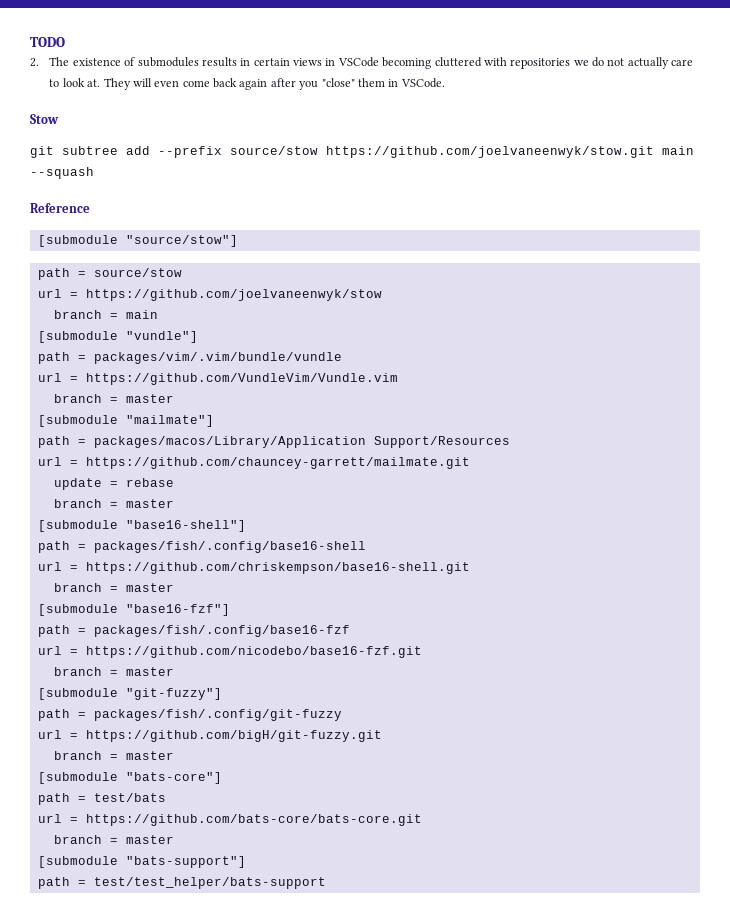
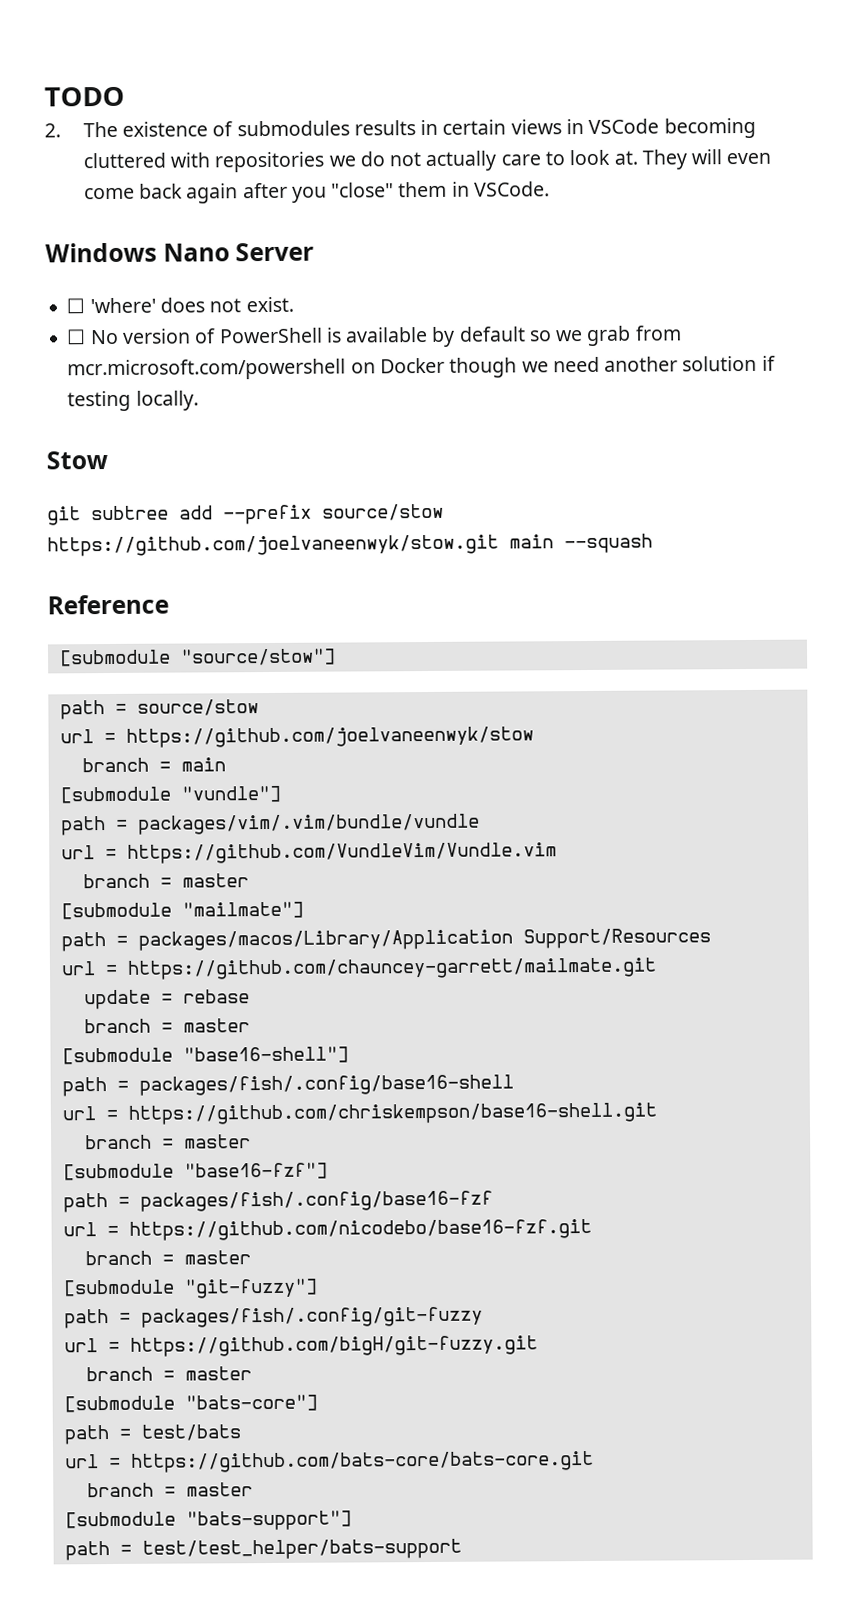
(445, 83) none -> [45,242,315,263] [66,296,294,314] [66,325,682,347] [67,355,776,381] [67,390,199,412] // Windows Nano Server // ☐ 'where' does not exist. // ☐ No version of PowerShell is available by default so we grab from mcr.microsoft.com/powershell on Docker though we need another solution if testing locally.

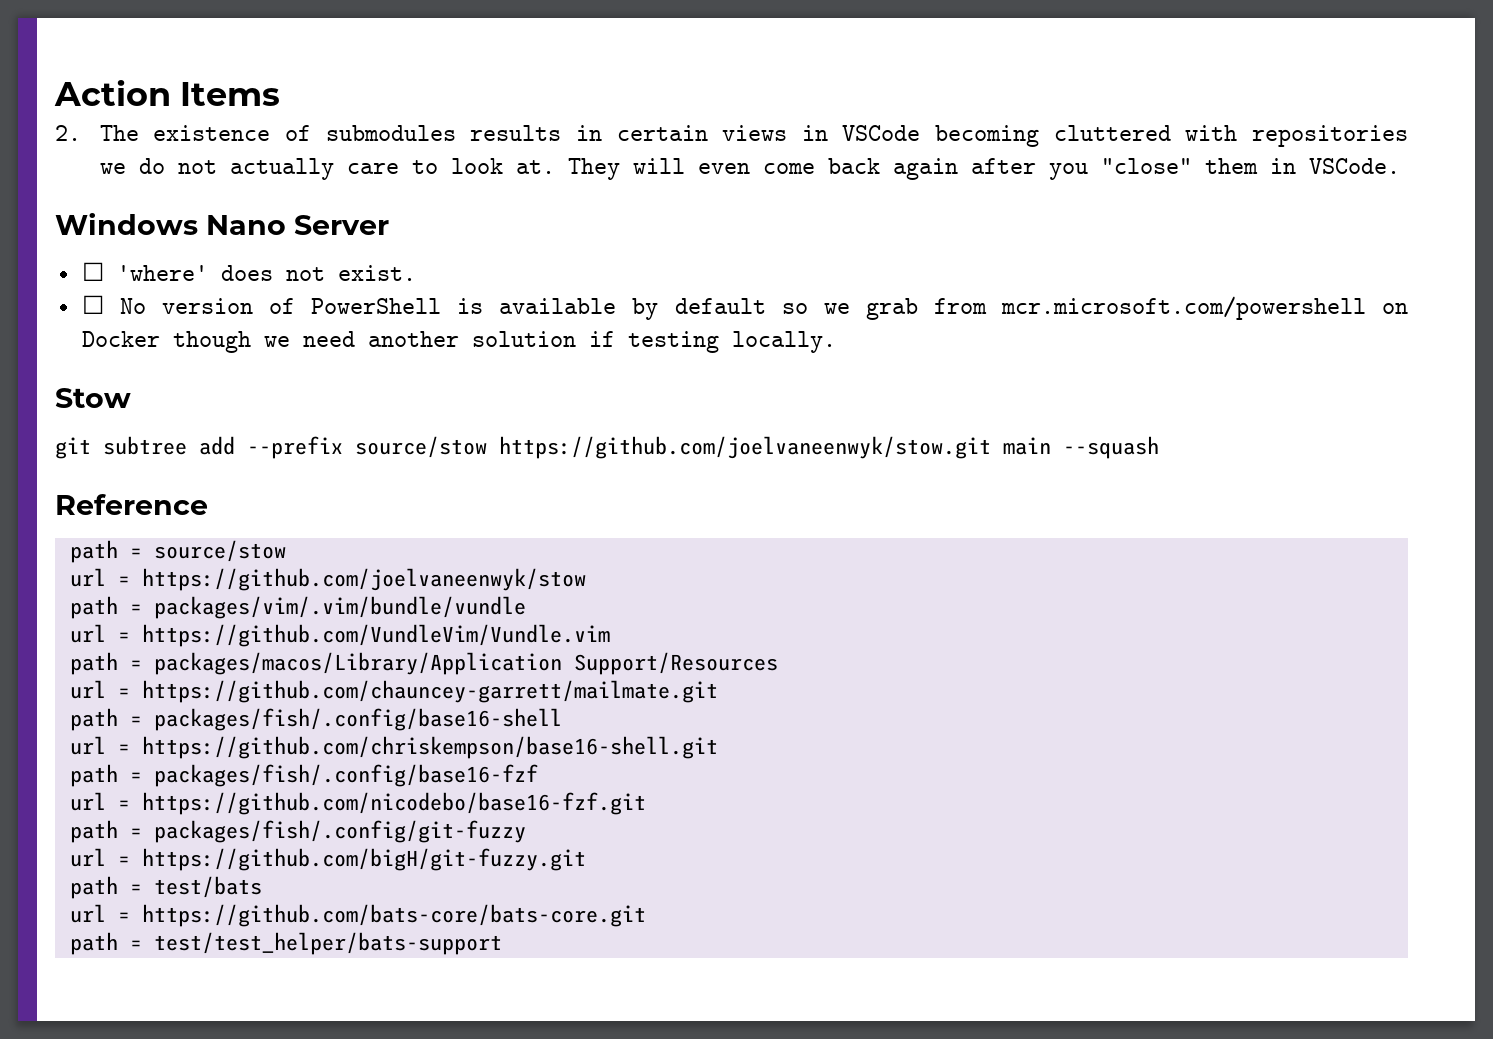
[44,86,125,107] TODO -> [54,80,281,106] Action Items
[58,648,336,667] // [submodule "source/stow"] -> (208, 504) none
[81,757,226,773] [59,785,281,804] // branch = main // [submodule "vundle"] -> (586, 579) none
[82,873,249,889] [60,901,304,920] // branch = master // [submodule "mailmate"] -> (610, 635) none
[83,989,250,1010] [83,1018,250,1034] [61,1046,349,1065] // update = rebase // branch = master // [submodule "base16-shell"] -> (718, 691) none
[84,1134,251,1150] [62,1162,328,1181] // branch = master // [submodule "base16-fzf"] -> (718, 747) none
[84,1250,251,1266] [62,1278,318,1299] // branch = master // [submodule "git-fuzzy"] -> (646, 803) none
[85,1366,252,1382] [63,1394,318,1413] // branch = master // [submodule "bats-core"] -> (586, 859) none
[86,1482,253,1498] [64,1510,352,1531] // branch = master // [submodule "bats-support"] -> (646, 915) none

